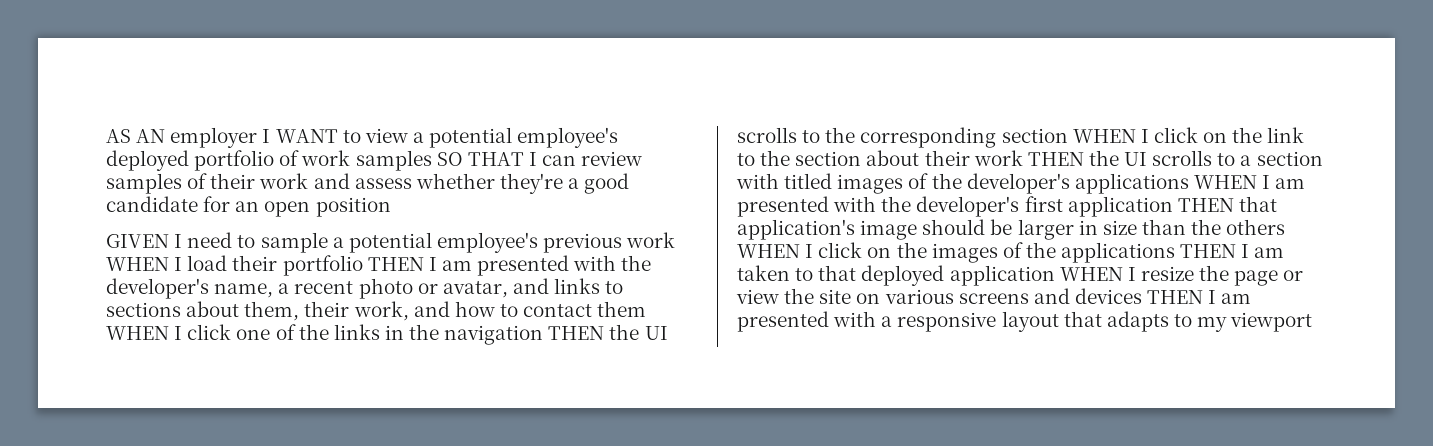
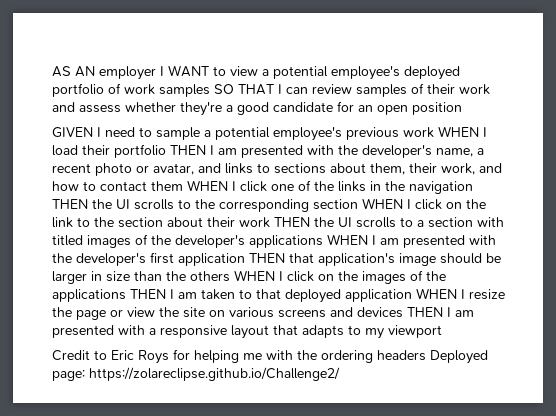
(1313, 322) none -> [52,349,488,364] [52,367,340,381] // Credit to Eric Roys for helping me with the ordering headers Deployed page: https://zolareclipse.github.io/Challenge2/

